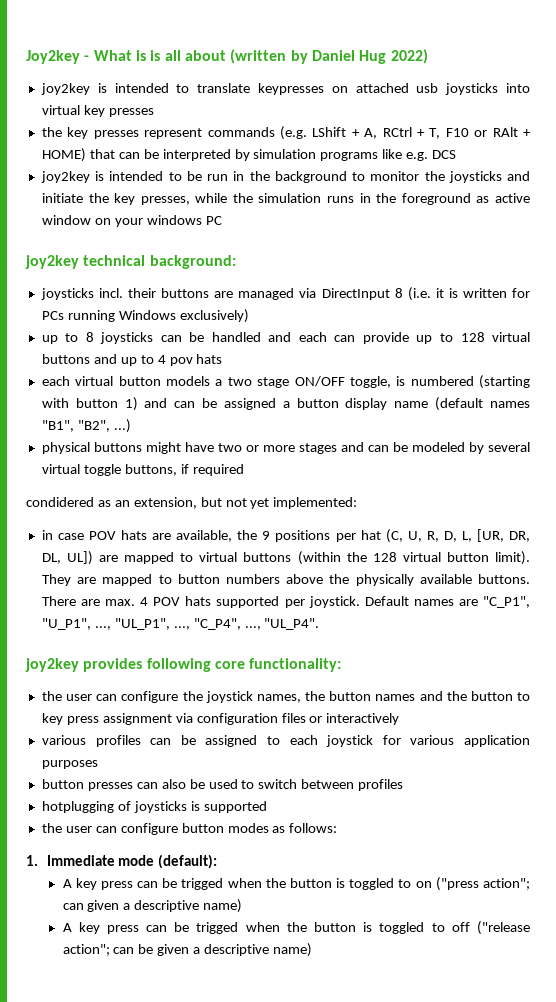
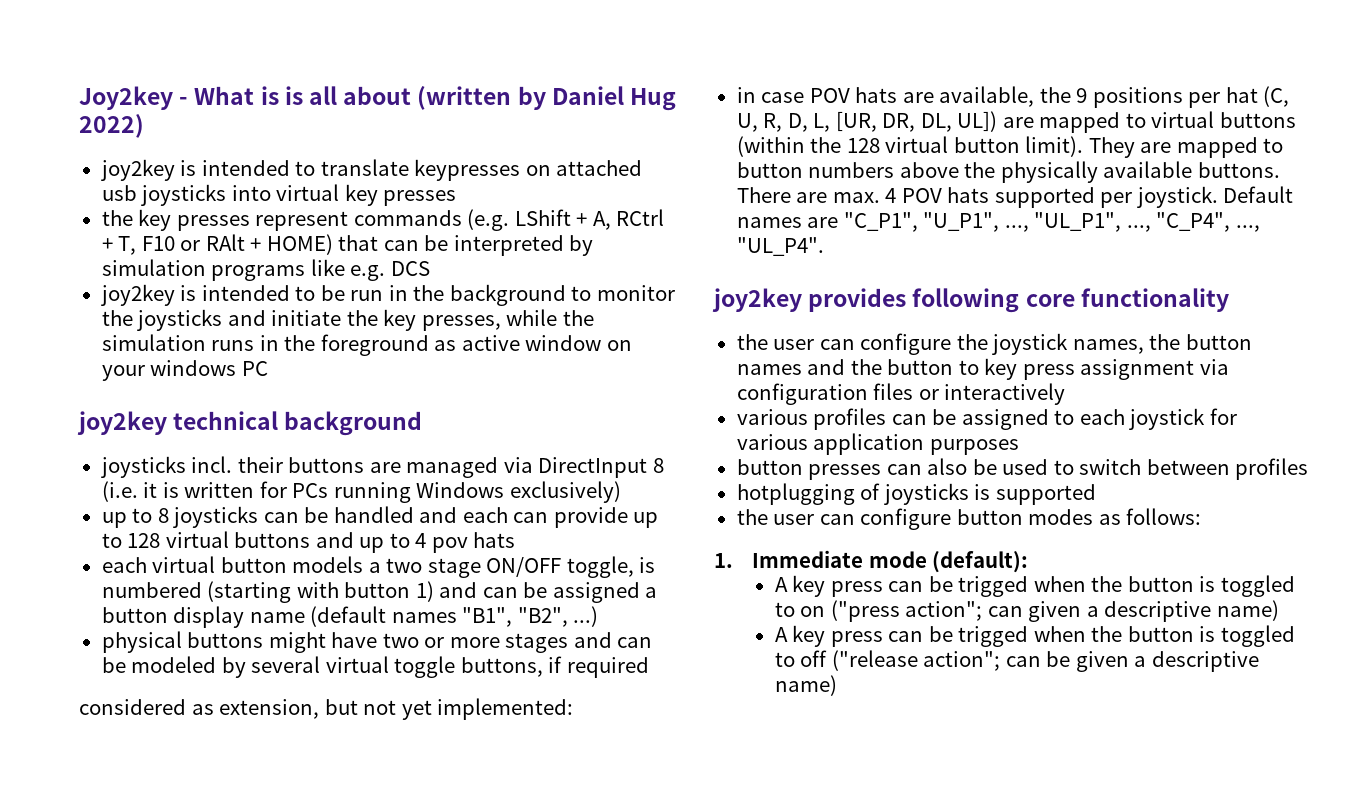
[149,255,236,269] background: -> [284,411,423,436] background
[26,497,130,507] condidered as an -> [79,699,214,715] considered as
[249,658,342,672] functionality: -> [1080,288,1229,312] functionality

